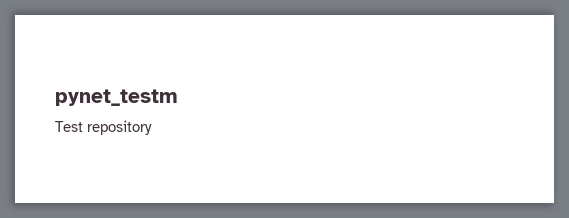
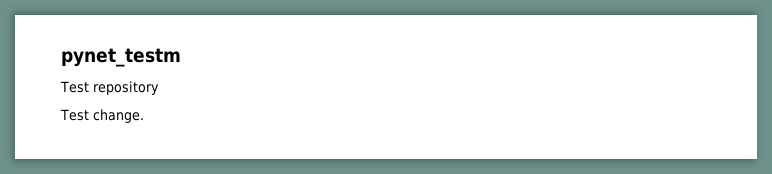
(152, 127) none -> [60,109,144,123] // Test change.

